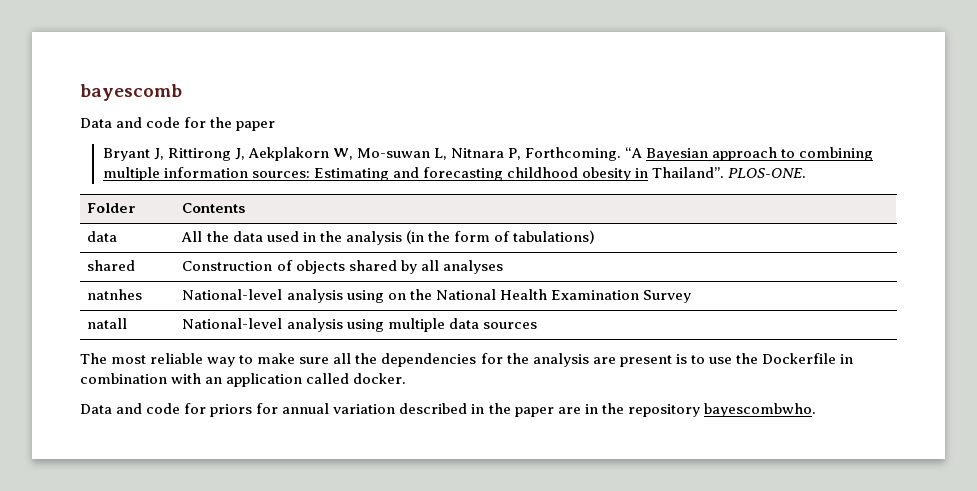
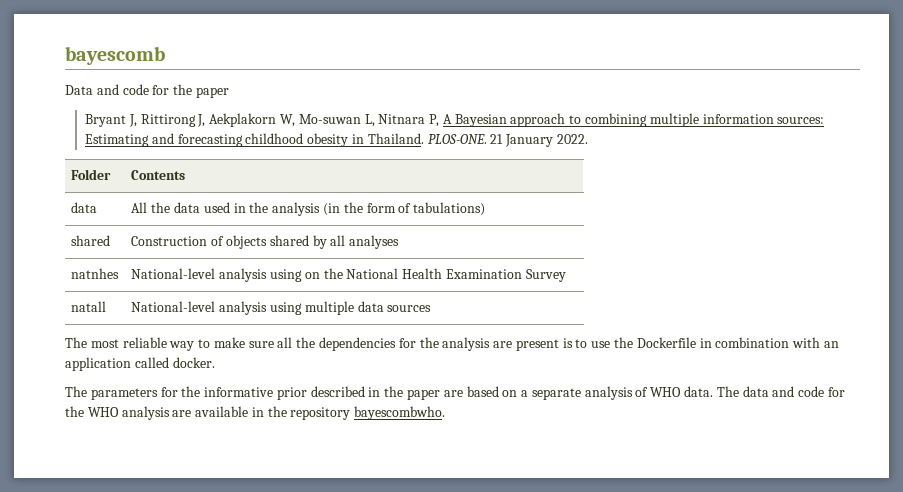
[525,147,643,161] Forthcoming. “A -> [442,114,452,124] A
[652,167,725,178] Thailand”. -> [367,133,424,144] Thailand.
(807, 173) none -> [490,134,588,147] 21 January 2022.
[80,403,396,417] Data and code for priors for annual variation -> [65,386,307,400] The parameters for the informative prior
(581, 410) none -> [466,386,845,400] [65,406,249,420] based on a separate analysis of WHO data. The data and code for the WHO analysis are available

